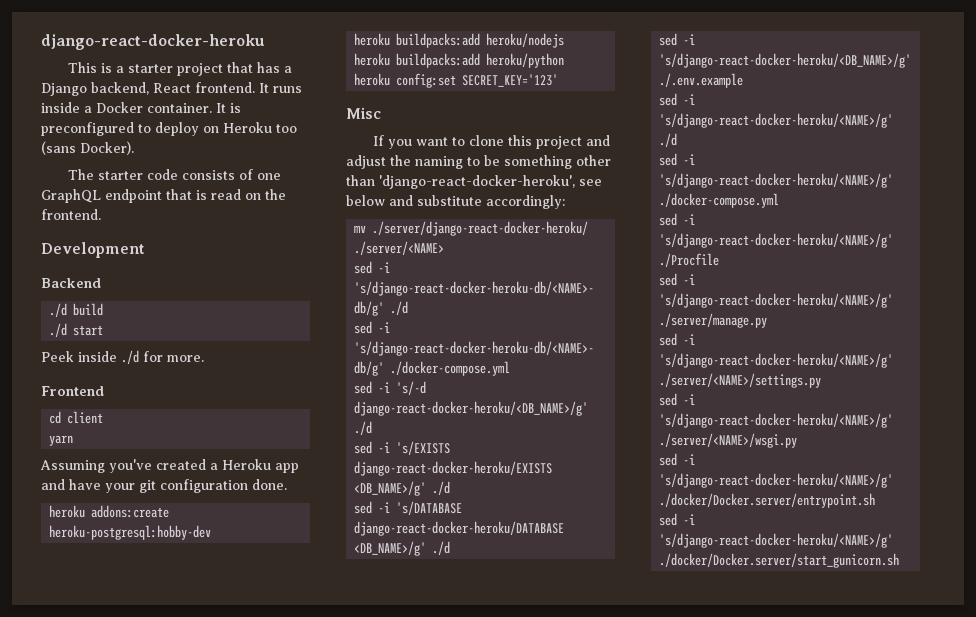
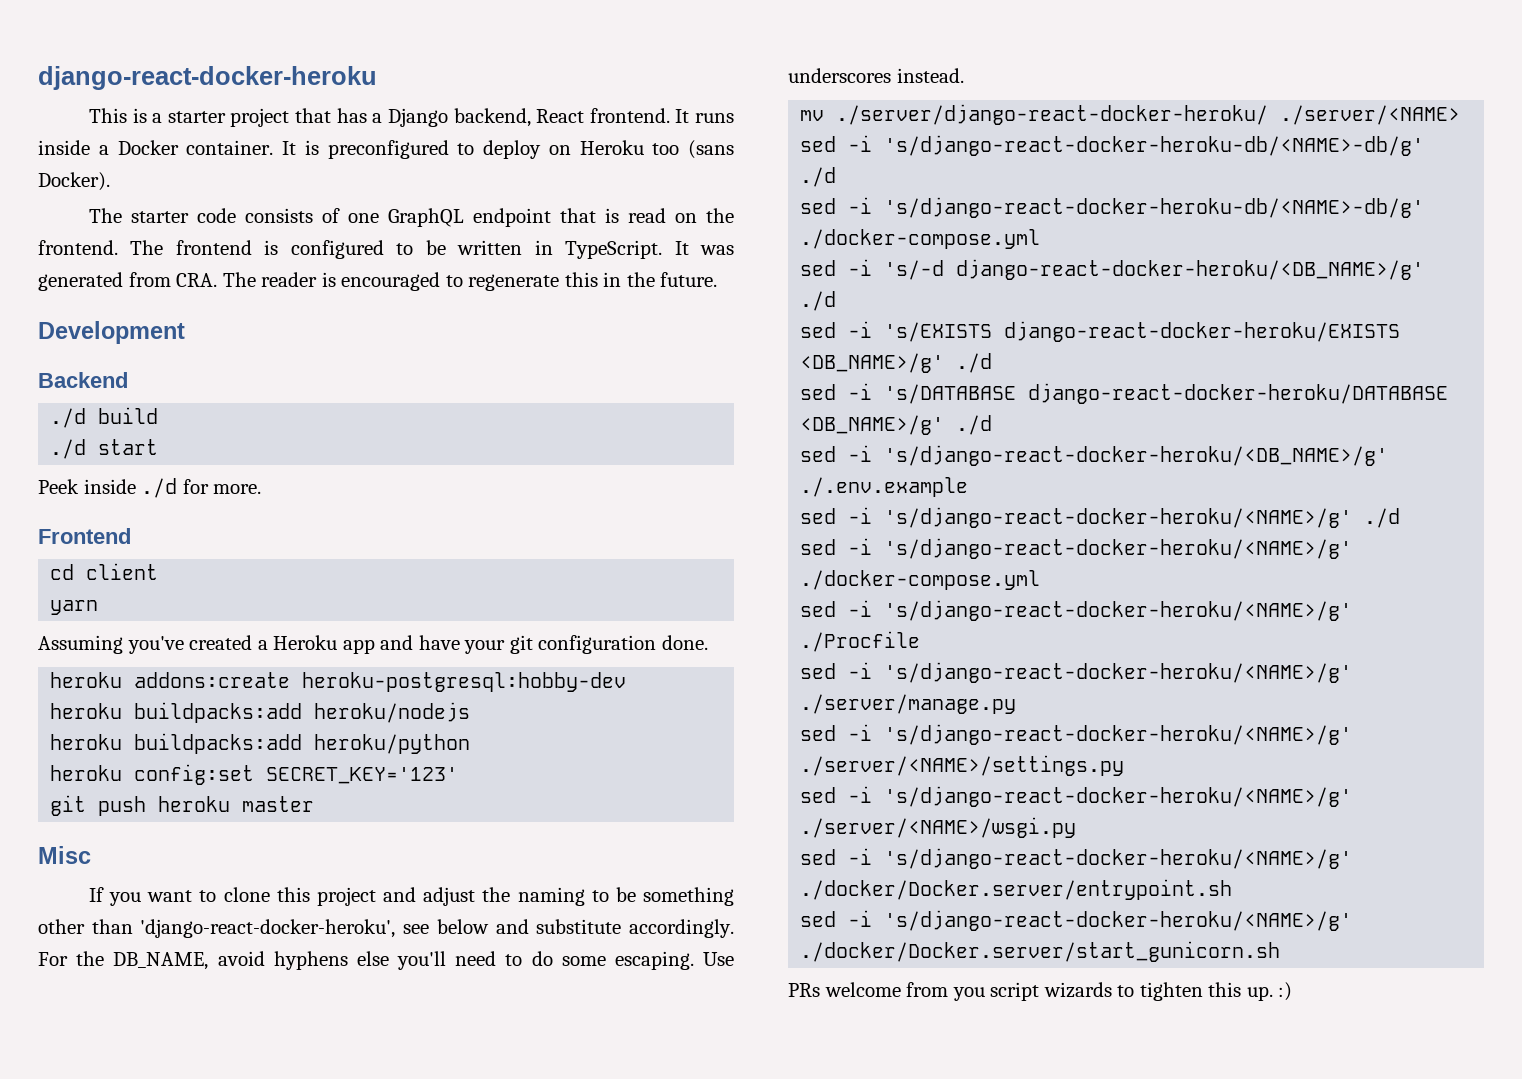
(101, 214) none -> [130,240,735,259] [38,272,718,291] The frontend is configured to be written in TypeScript. It was generated from CRA. The reader is encouraged to regenerate this in the future.
(559, 80) none -> [50,795,315,816] // git push heroku master
[486,195,565,209] accordingly: -> [629,919,734,938] [38,951,734,970] [788,68,964,83] accordingly. For the DB_NAME, avoid hyphens else you'll need to do some escaping. Use underscores instead.
(900, 560) none -> [788,982,1293,1001] // PRs welcome from you script wizards to tighten this up. :)

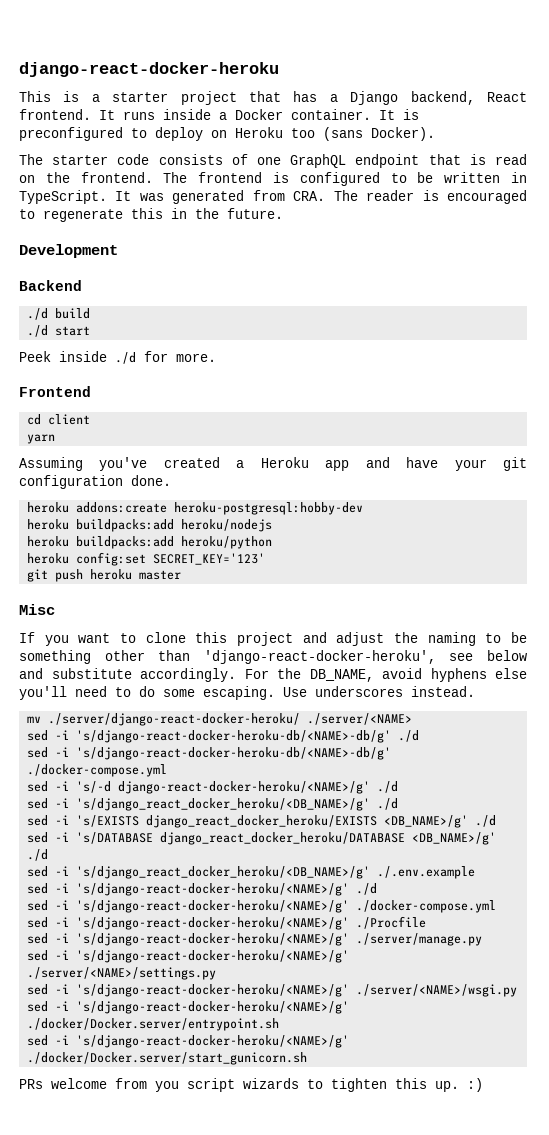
[956,259,1425,280] django-react-docker-heroku/<DB_NAME>/g' -> [118,781,399,794] [27,798,371,811] django-react-docker-heroku/<NAME>/g' ./d // sed -i 's/django_react_docker_heroku/<DB_NAME>/g'
[1004,321,1401,342] django-react-docker-heroku/EXISTS -> [146,815,378,828] django_react_docker_heroku/EXISTS
[1028,383,1449,404] [800,415,993,435] [800,445,1389,466] django-react-docker-heroku/DATABASE <DB_NAME>/g' ./d // sed -i 's/django-react-docker-heroku/<DB_NAME>/g' -> [160,832,497,845] [27,849,49,861] [27,866,371,879] django_react_docker_heroku/DATABASE <DB_NAME>/g' ./d // sed -i 's/django_react_docker_heroku/<DB_NAME>/g'

